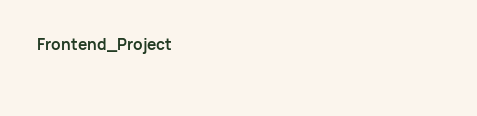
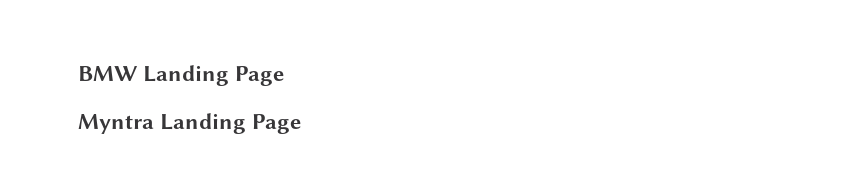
[37,38,172,54] Frontend_Project -> [78,65,285,86] [78,113,302,134] BMW Landing Page // Myntra Landing Page

